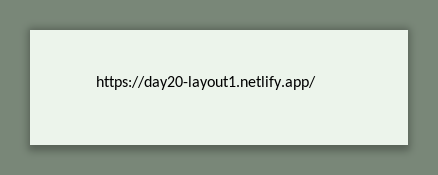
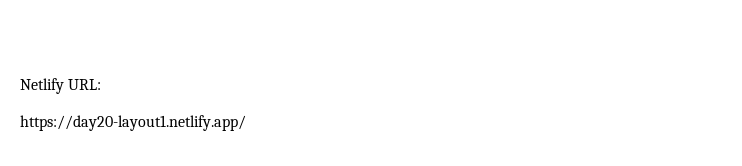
(96, 83) none -> [20,78,102,94] Netlify URL: //

